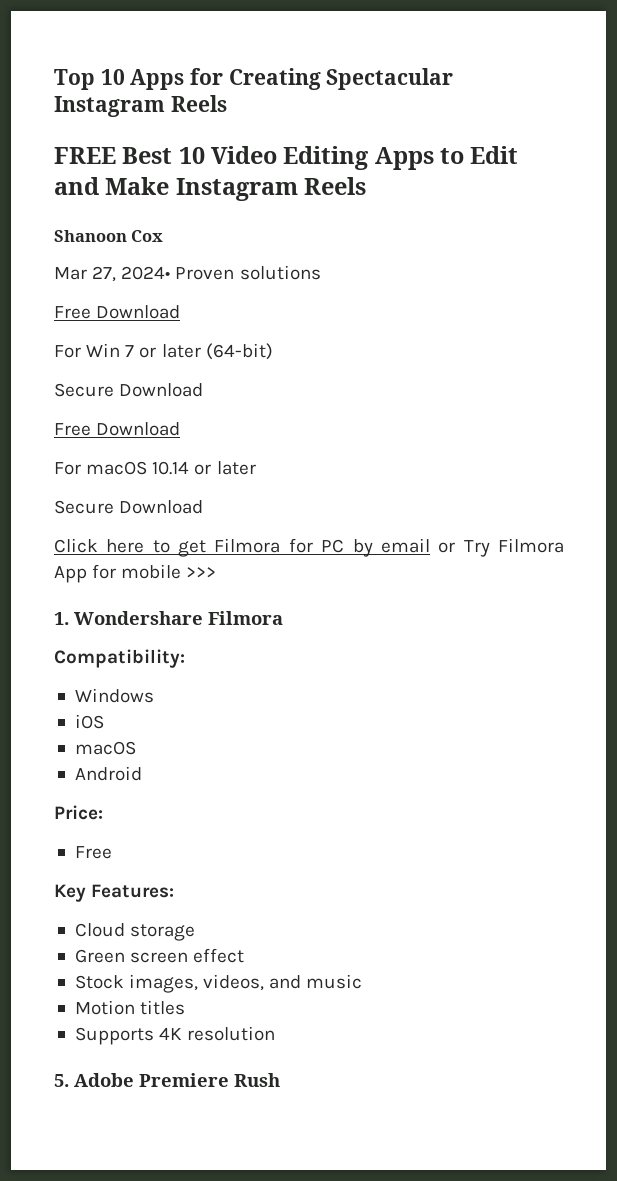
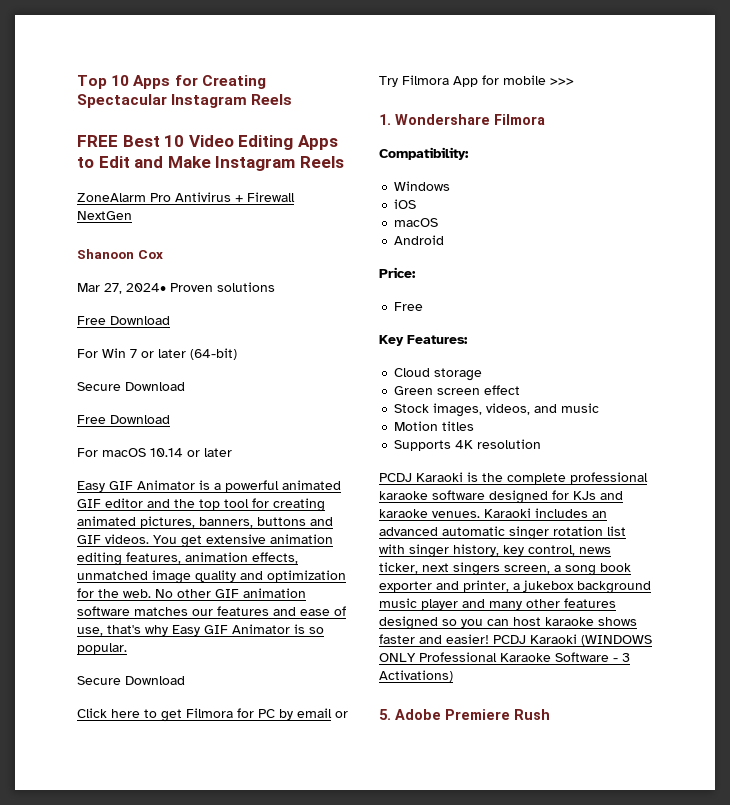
(367, 186) none -> [77,192,295,202] [77,211,132,220] // ZoneAlarm Pro Antivirus + Firewall NextGen
(256, 468) none -> [77,480,341,492] [77,498,325,512] [77,516,333,528] [77,534,333,548] [77,552,298,566] [77,570,346,584] [77,588,306,598] [77,606,346,616] [77,624,324,636] [77,643,127,654] // Easy GIF Animator is a powerful animated GIF editor and the top tool for creating animated pictures, banners, buttons and GIF videos. You get extensive animation editing features, animation effects, unmatched image quality and optimization for the web. No other GIF animation software matches our features and ease of use, that's why Easy GIF Animator is so popular.
(276, 1033) none -> [379,472,648,484] [379,490,623,504] [379,508,607,518] [379,526,626,540] [379,544,611,558] [379,562,631,576] [379,580,651,594] [379,598,616,610] [379,616,637,630] [379,634,652,646] [379,652,630,662] [379,670,453,682] // PCDJ Karaoki is the complete professional karaoke software designed for KJs and karaoke venues. Karaoki includes an advanced automatic singer rotation list with singer history, key control, news ticker, next singers screen, a song book exporter and printer, a jukebox background music player and many other features designed so you can host karaoke shows faster and easier! PCDJ Karaoki (WINDOWS ONLY Professional Karaoke Software - 3 Activations)

